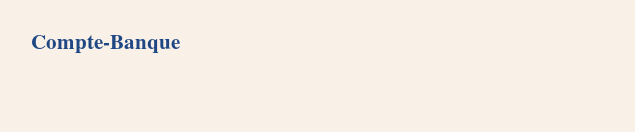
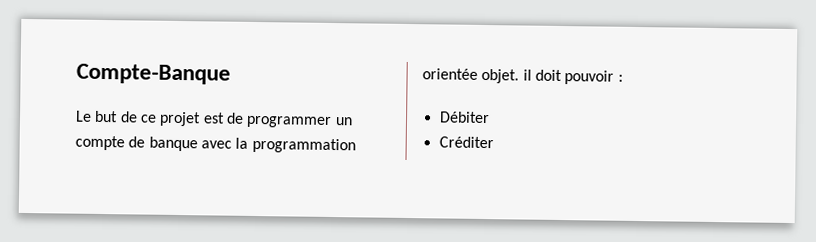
(180, 44) none -> [75,110,353,129] [75,135,356,154] [422,68,623,85] [438,111,490,124] [438,136,494,149] // Le but de ce projet est de programmer un compte de banque avec la programmation orientée objet. il doit pouvoir : // Débiter // Créditer

